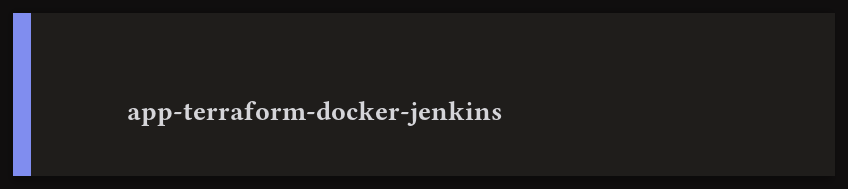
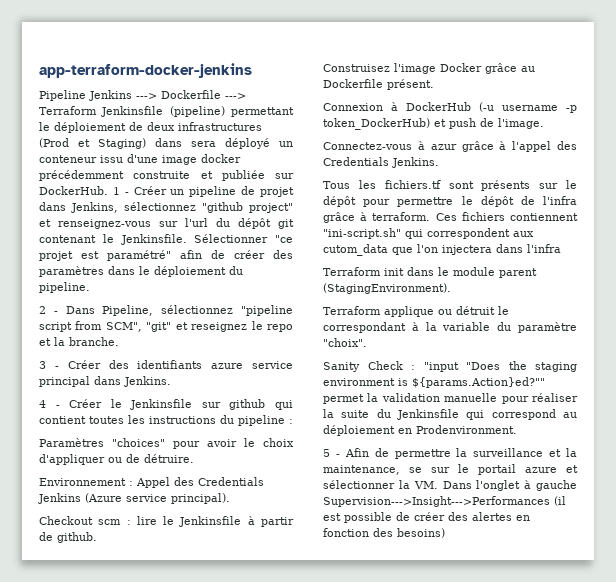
(503, 113) none -> [39,90,246,101] [39,106,294,117] [39,122,262,133] [39,138,293,149] [39,154,241,165] [39,170,294,181] [39,186,294,197] [39,202,293,213] [39,218,294,229] [39,234,293,245] [39,250,293,261] [39,266,243,277] [39,282,90,293] [39,305,293,316] [39,321,293,332] [39,337,119,346] [39,360,293,369] [39,376,171,387] [39,399,293,410] [39,415,293,426] [39,438,294,449] [39,454,194,465] [39,477,264,488] [38,493,230,504] [39,516,294,527] [39,532,97,543] [323,63,535,74] [323,79,434,90] [323,102,577,113] [323,118,544,130] [323,141,577,152] [323,157,439,168] [323,180,577,191] [323,196,577,207] [323,212,578,223] [323,228,534,239] [323,244,561,256] [323,267,537,278] [323,283,451,294] [323,306,509,317] [323,322,577,333] [323,338,367,347] [323,361,577,372] [323,377,545,388] [323,393,578,404] [323,409,577,420] [323,425,517,436] [323,448,577,459] [323,464,578,475] [323,480,577,491] [323,496,566,507] [323,512,530,523] [323,528,445,538] // Pipeline Jenkins ---> Dockerfile ---> Terraform Jenkinsfile (pipeline) permettant le déploiement de deux infrastructures (Prod et Staging) dans sera déployé un conteneur issu d'une image docker précédemment construite et publiée sur DockerHub. 1 - Créer un pipeline de projet dans Jenkins, sélectionnez "github project" et renseignez-vous sur l'url du dépôt git contenant le Jenkinsfile. Sélectionner "ce projet est paramétré" afin de créer des paramètres dans le déploiement du pipeline. // 2 - Dans Pipeline, sélectionnez "pipeline script from SCM", "git" et reseignez le repo et la branche. // 3 - Créer des identifiants azure service principal dans Jenkins. // 4 - Créer le Jenkinsfile sur github qui contient toutes les instructions du pipeline : // Paramètres "choices" pour avoir le choix d'appliquer ou de détruire. // Environnement : Appel des Credentials Jenkins (Azure service principal). // Checkout scm : lire le Jenkinsfile à partir de github. // Construisez l'image Docker grâce au Dockerfile présent. // Connexion à DockerHub (-u username -p token_DockerHub) et push de l'image. // Connectez-vous à azur grâce à l'appel des Credentials Jenkins. // Tous les fichiers.tf sont présents sur le dépôt pour permettre le dépôt de l'infra grâce à terraform. Ces fichiers contiennent "ini-script.sh" qui correspondent aux cutom_data que l'on injectera dans l'infra // Terraform init dans le module parent (StagingEnvironment). // Terraform applique ou détruit le correspondant à la variable du paramètre "choix". // Sanity Check : "input "Does the staging environment is ${params.Action}ed?"" permet la validation manuelle pour réaliser la suite du Jenkinsfile qui correspond au déploiement en Prodenvironment. // 5 - Afin de permettre la surveillance et la maintenance, se sur le portail azure et sélectionner la VM. Dans l'onglet à gauche Supervision--->Insight--->Performances (il est possible de créer des alertes en fonction des besoins)

